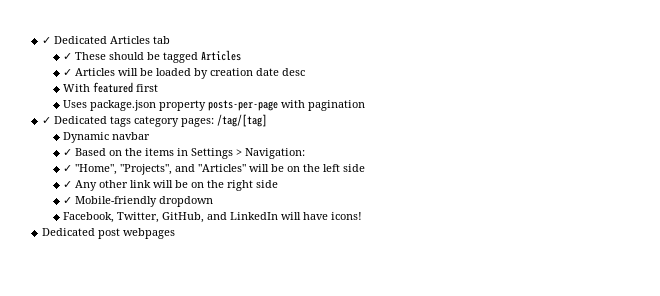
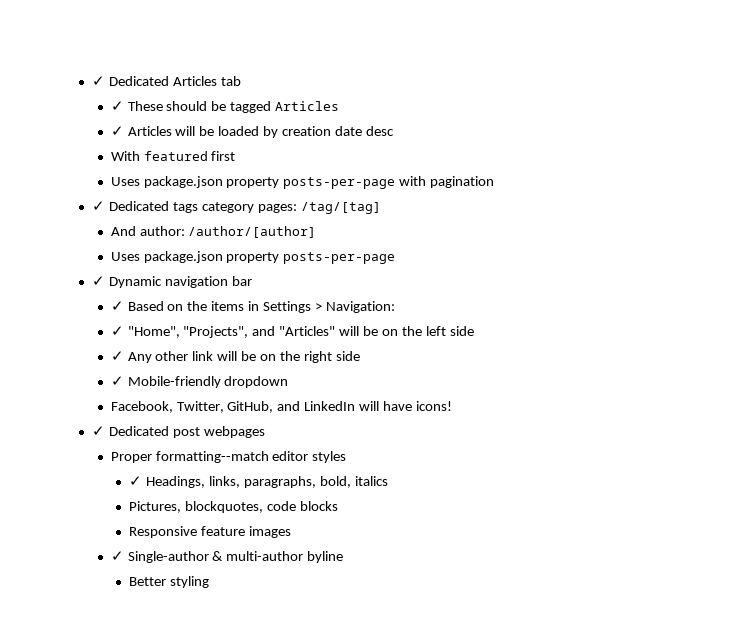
[63,132,151,143] Dynamic navbar -> [110,226,317,238] [110,251,396,264] [91,276,252,288] And author: /author/[author] // Uses package.json property posts-per-page // ✓ Dynamic navigation bar
(363, 216) none -> [91,426,105,436] ✓
(176, 233) none -> [110,451,347,463] [129,476,388,488] [129,501,339,513] [129,526,292,538] [110,551,344,563] [129,576,210,588] // Proper formatting--match editor styles // ✓ Headings, links, paragraphs, bold, italics // Pictures, blockquotes, code blocks // Responsive feature images // ✓ Single-author & multi-author byline // Better styling

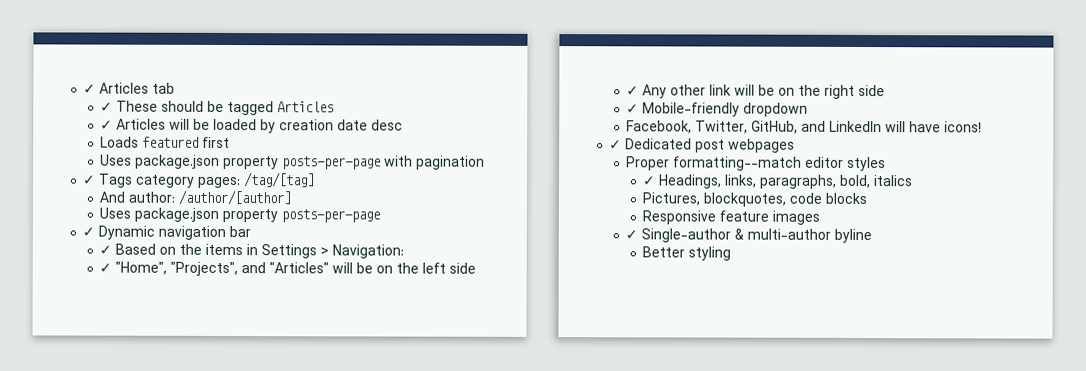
[91,76,169,86] ✓ Dedicated -> [83,84,97,94] ✓
[110,151,140,161] With -> [100,136,140,148] Loads
[108,201,198,213] Dedicated tags -> [98,173,134,188] Tags

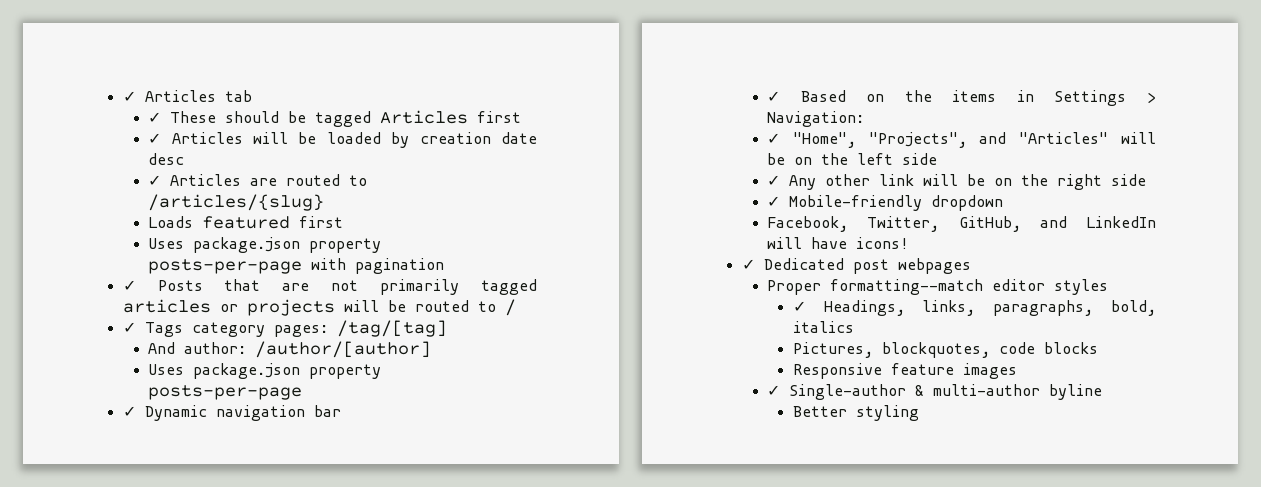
(335, 107) none -> [477,111,522,123] first
(404, 125) none -> [148,174,368,186] [148,194,325,211] // ✓ Articles are routed to /articles/{slug}
(486, 162) none -> [122,279,537,295] [122,299,516,316] // ✓ Posts that are not primarily tagged articles or projects will be routed to /

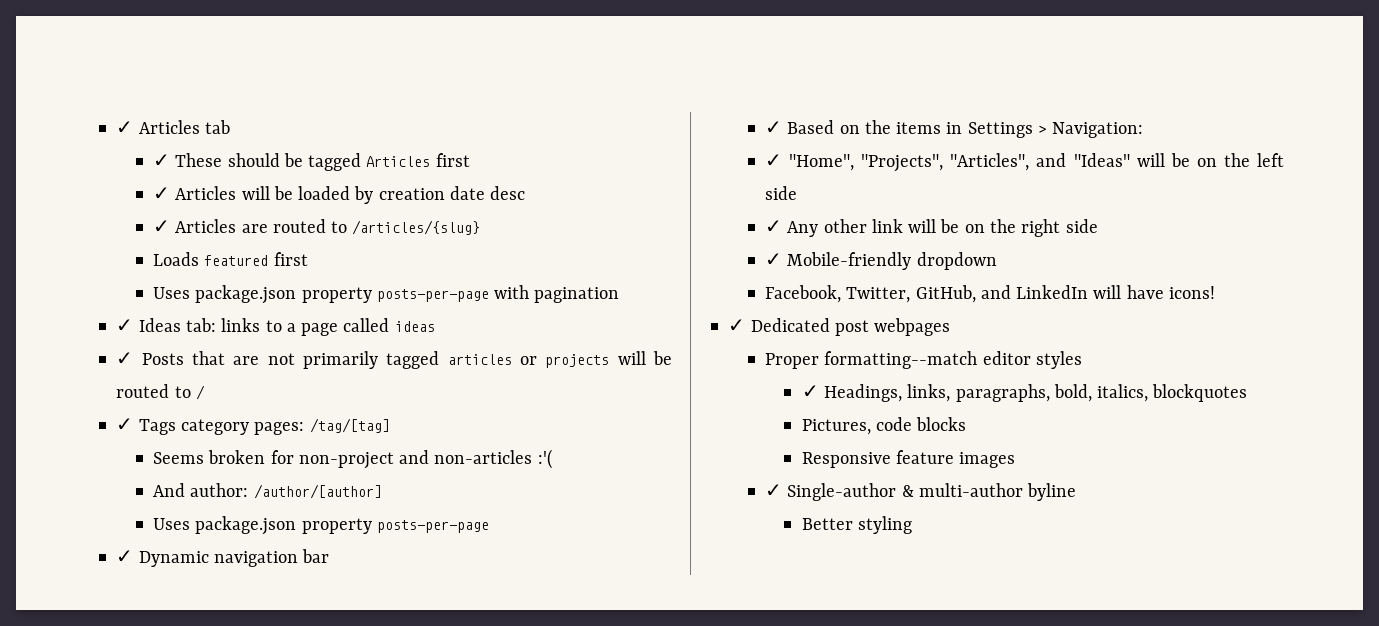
(445, 266) none -> [116,318,435,336] // ✓ Ideas tab: links to a page called ideas
(447, 328) none -> [153,449,552,469] // Seems broken for non-project and non-articles :'(
[979,132,1109,144] and "Articles" -> [950,153,1130,171] "Articles", and "Ideas"
[792,321,854,333] italics -> [1097,384,1248,402] italics, blockquotes
[881,342,990,358] blockquotes, -> (871, 427) none

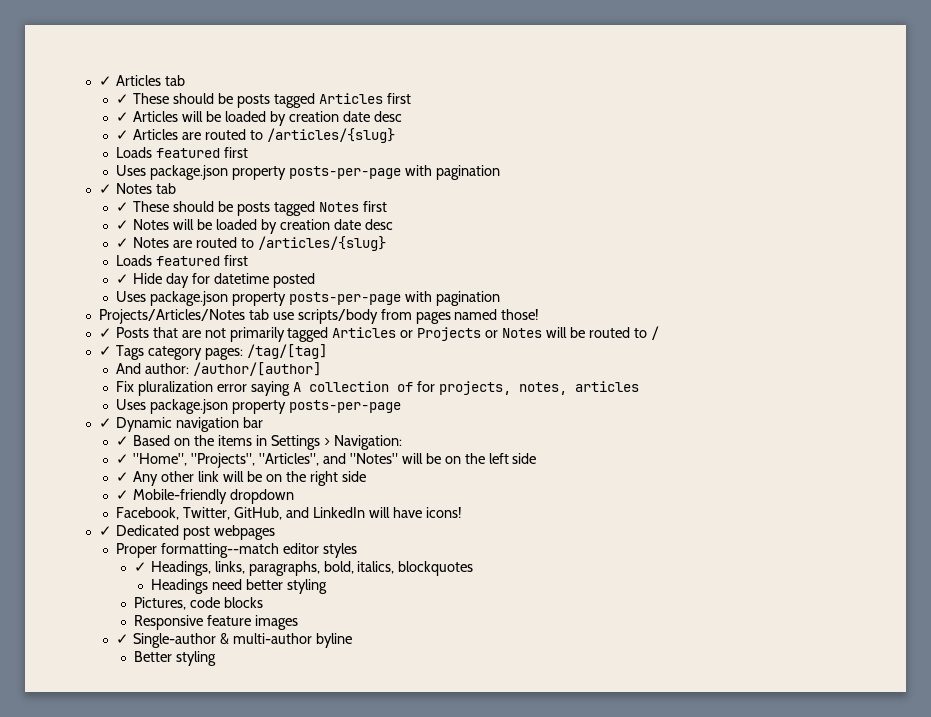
(303, 160) none -> [237,94,271,108] posts
[138,318,435,336] Ideas tab: links to a page called ideas -> [115,183,176,194] [116,201,387,216] [116,219,393,234] [116,236,386,251] [116,255,249,266] [116,273,315,288] [116,291,500,306] [98,309,540,324] Notes tab // ✓ These should be posts tagged Notes first // ✓ Notes will be loaded by creation date desc // ✓ Notes are routed to /articles/{slug} // Loads featured first // ✓ Hide day for datetime posted // Uses package.json property posts-per-page with pagination // Projects/Articles/Notes tab use scripts/body from pages named those!
[447,354,610,368] articles or projects -> [332,327,543,341] Articles or Projects or Notes
[153,449,552,469] [153,483,382,499] Seems broken for non-project and non-articles :'( // And author: /author/[author] -> [116,362,322,376] [116,381,639,396] And author: /author/[author] // Fix pluralization error saying A collection of for projects, notes, articles
[1073,153,1130,167] "Ideas" -> [349,453,398,464] "Notes"
(1248, 393) none -> [151,579,328,594] // Headings need better styling

